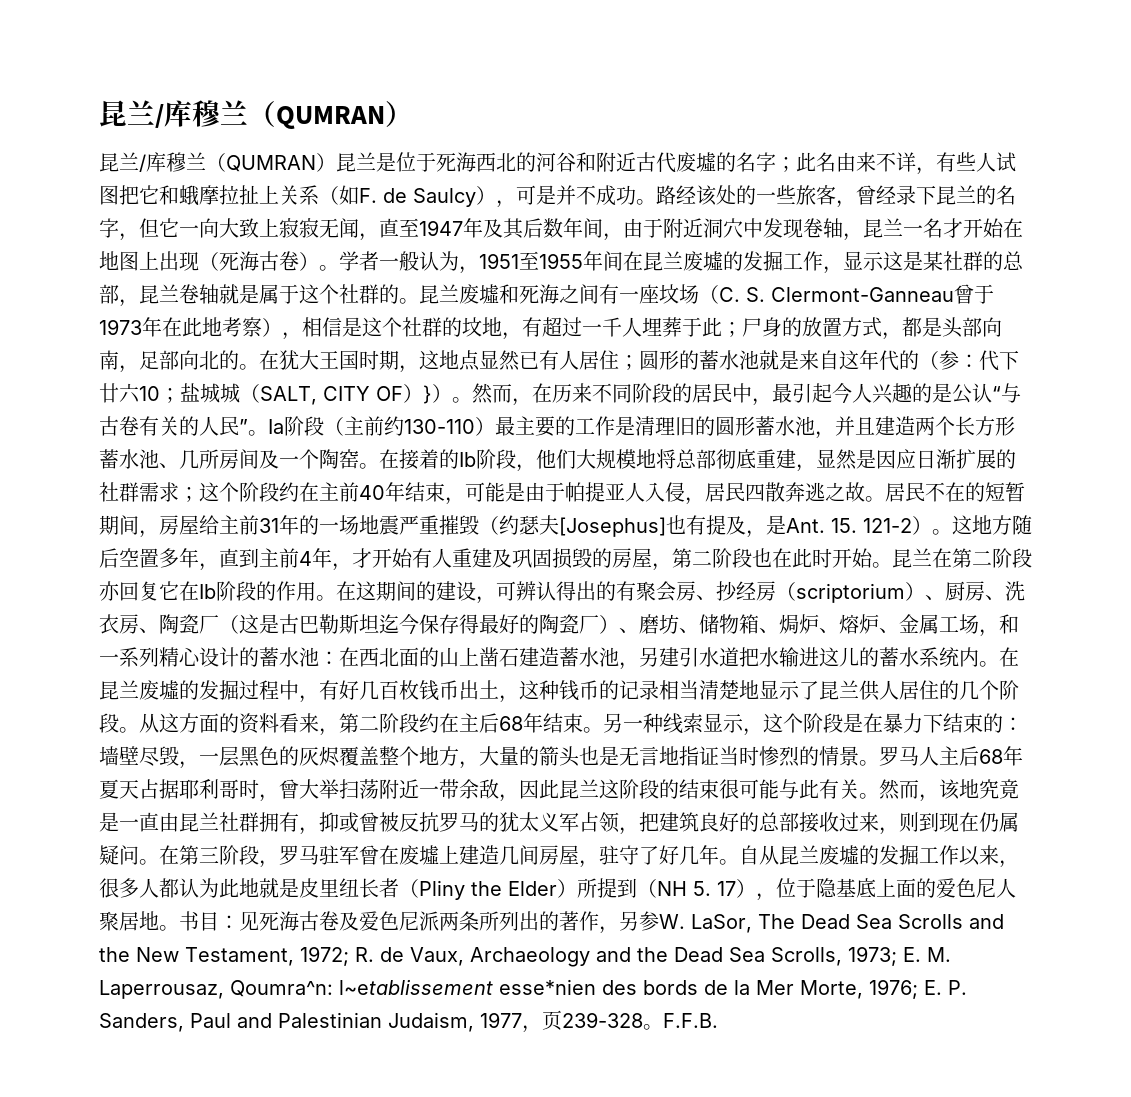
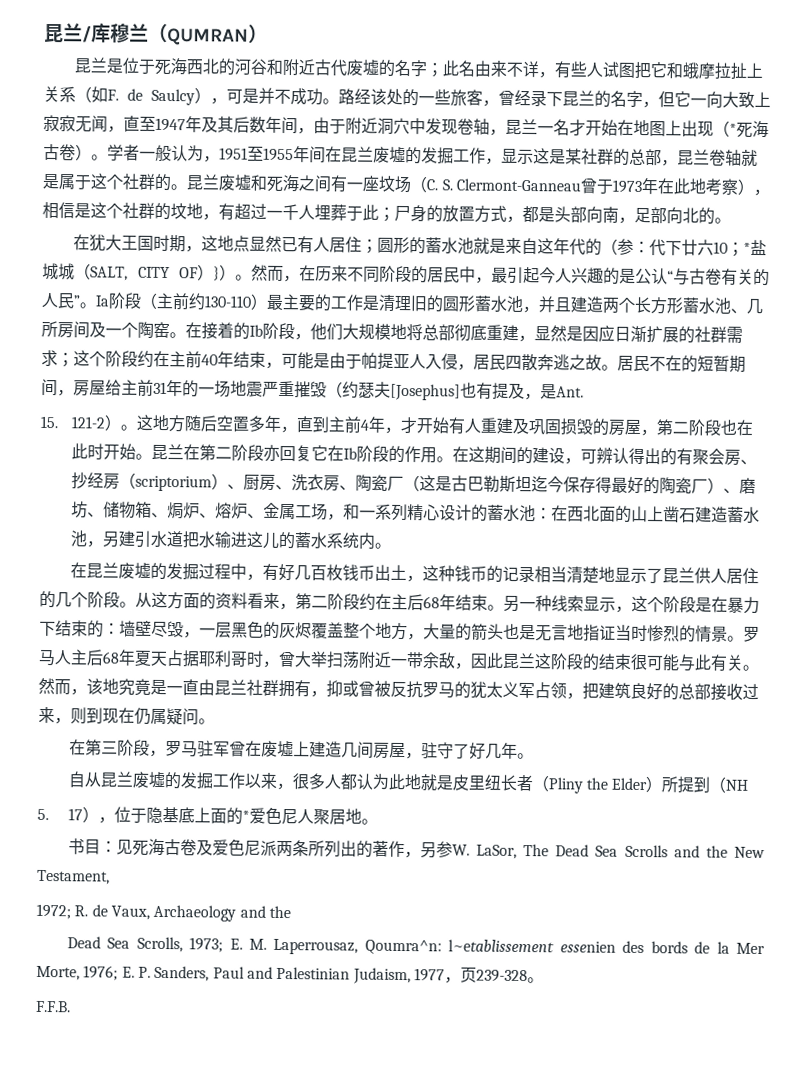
[139,152,376,172] /库穆兰（QUMRAN）昆兰 -> (107, 65) none
(219, 261) none -> [729,123,737,135] *
(259, 367) none -> (731, 220) //
(180, 395) none -> [742,242,751,254] *
(825, 525) none -> (584, 392) //
(999, 664) none -> (392, 545) //
(159, 862) none -> (215, 721) //
(739, 862) none -> (534, 756) //
(687, 888) none -> (749, 785) //
(936, 888) none -> [242,810,251,822] *
(179, 928) none -> (379, 821) //
(294, 956) none -> (110, 877) //
(668, 954) none -> (291, 912) //
[499,979,596,995] esse*nien -> [559,941,616,953] essenien
(663, 1027) none -> (544, 980) //

